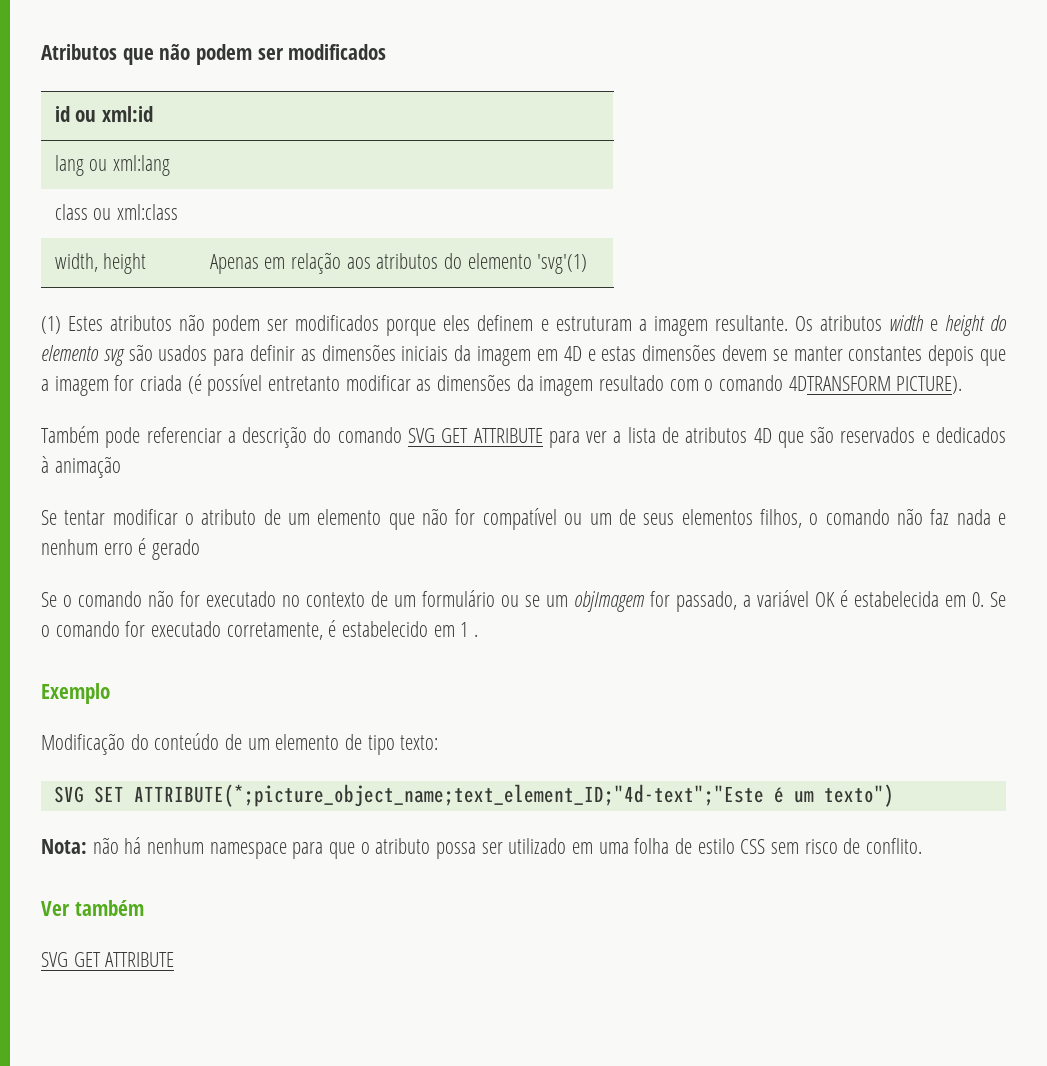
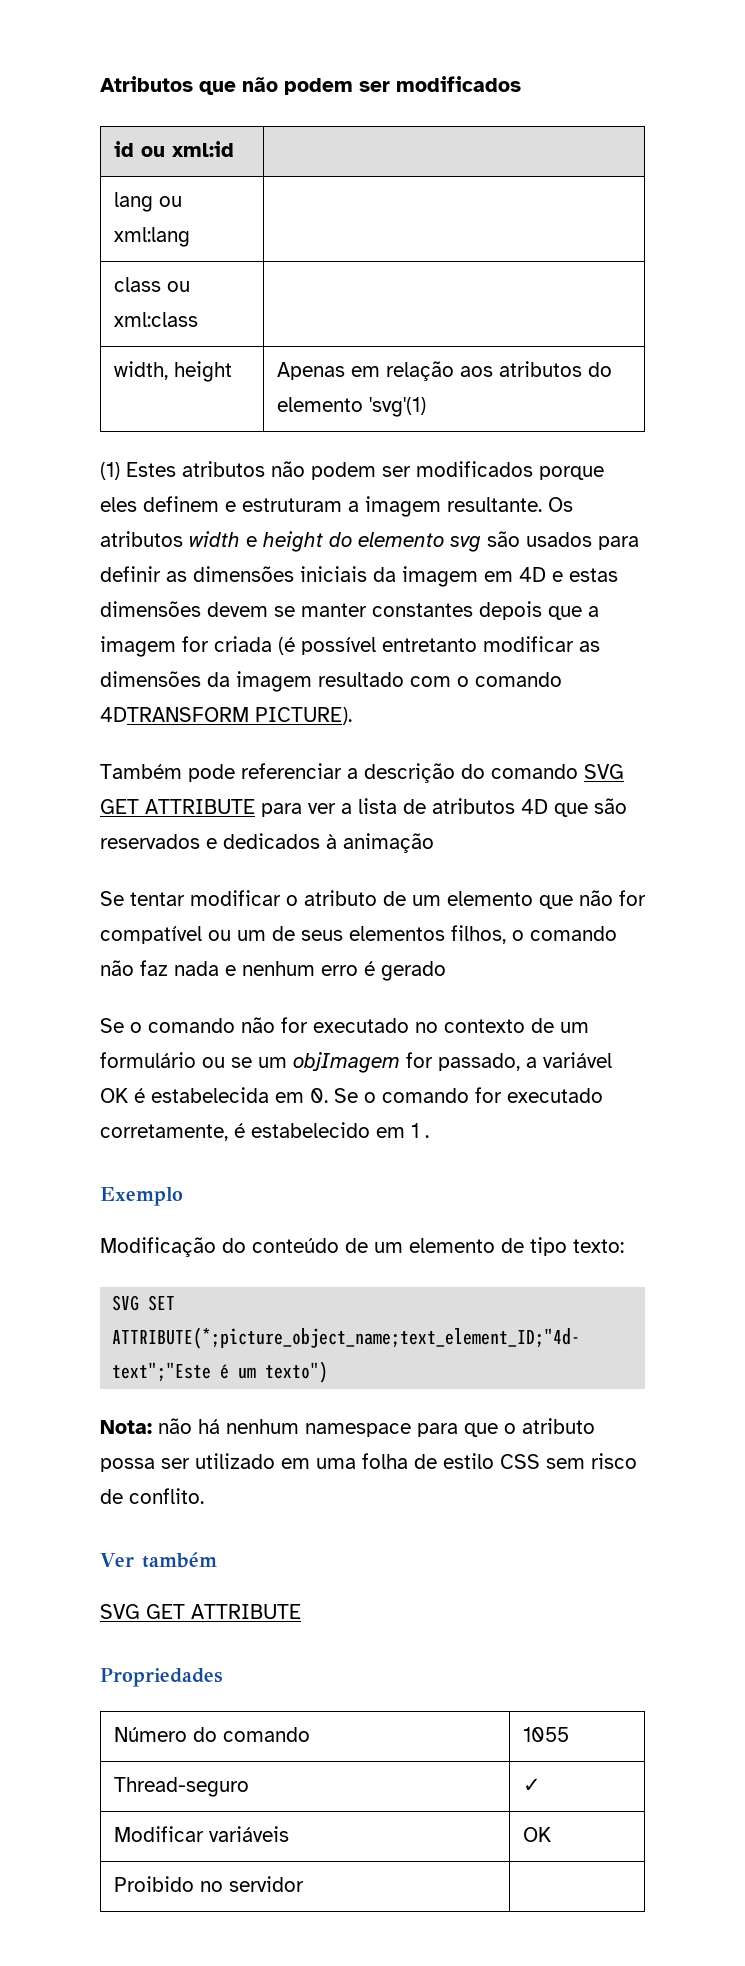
(175, 959) none -> [100,1668,223,1687] [113,1727,310,1742] [522,1727,569,1742] [113,1777,249,1797] [522,1778,541,1792] [113,1826,289,1842] [522,1827,551,1842] [113,1876,304,1892] // Propriedades // Número do comando | 1055 // Thread-seguro | ✓ // Modificar variáveis | OK // Proibido no servidor |

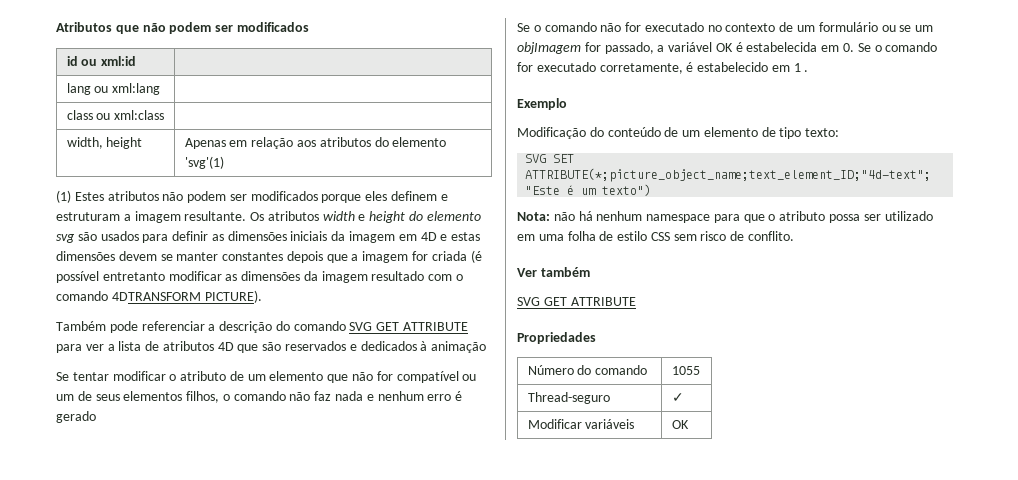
[113,1876,304,1892] // Proibido no servidor | -> (689, 424) none

